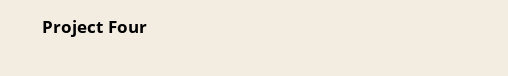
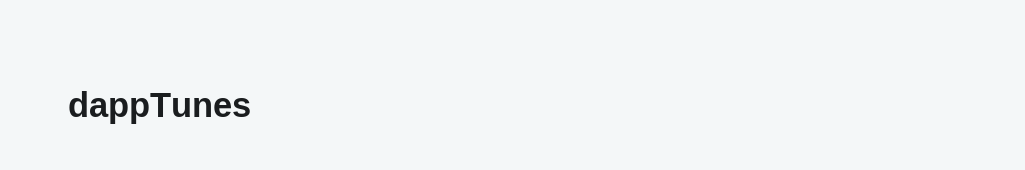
[42,20,147,37] Project Four -> [68,91,251,124] dappTunes

